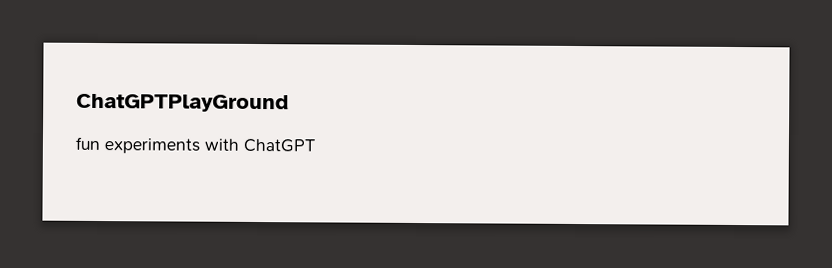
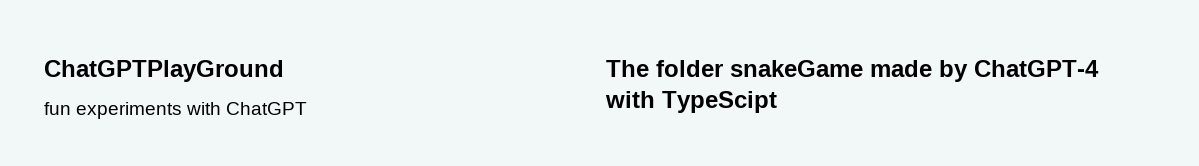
(315, 145) none -> [606,60,1099,82] [605,91,777,113] // The folder snakeGame made by ChatGPT-4 with TypeScipt

